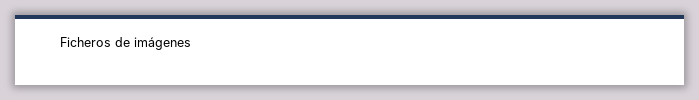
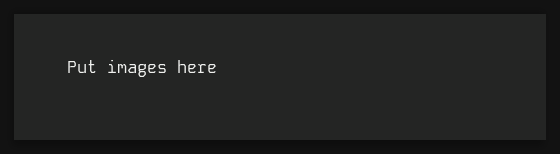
[60,37,191,50] Ficheros de imágenes -> [67,59,217,77] Put images here

